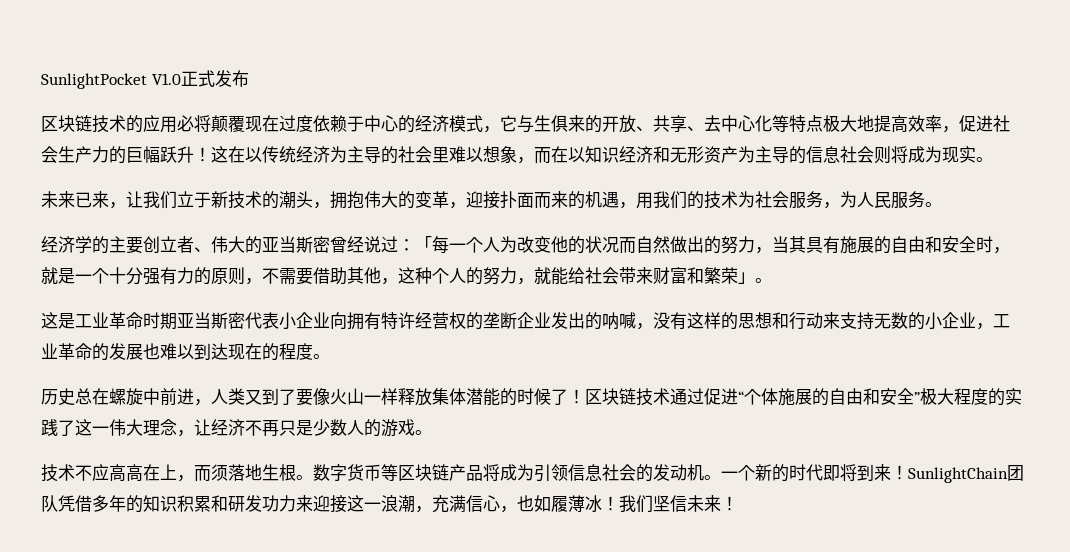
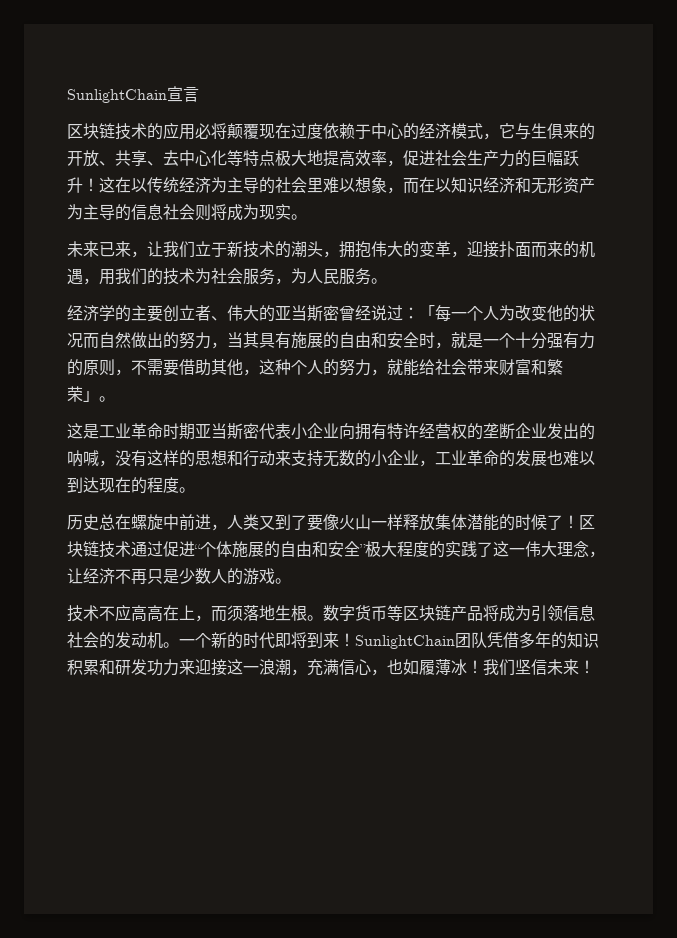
[41,70,249,89] SunlightPocket V1.0正式发布 -> [67,86,199,103] SunlightChain宣言

